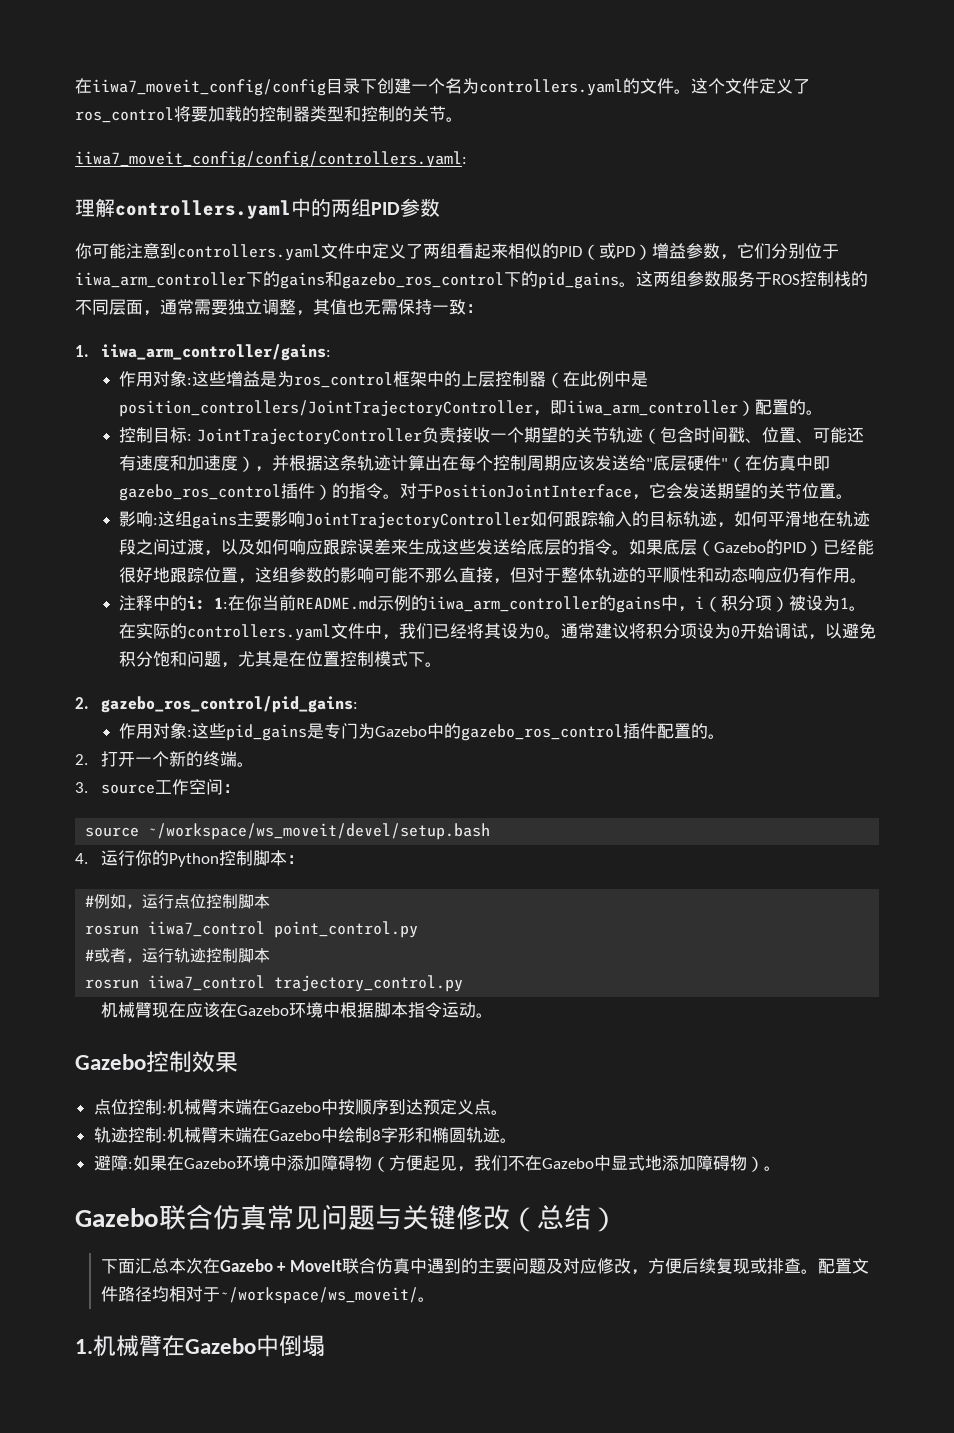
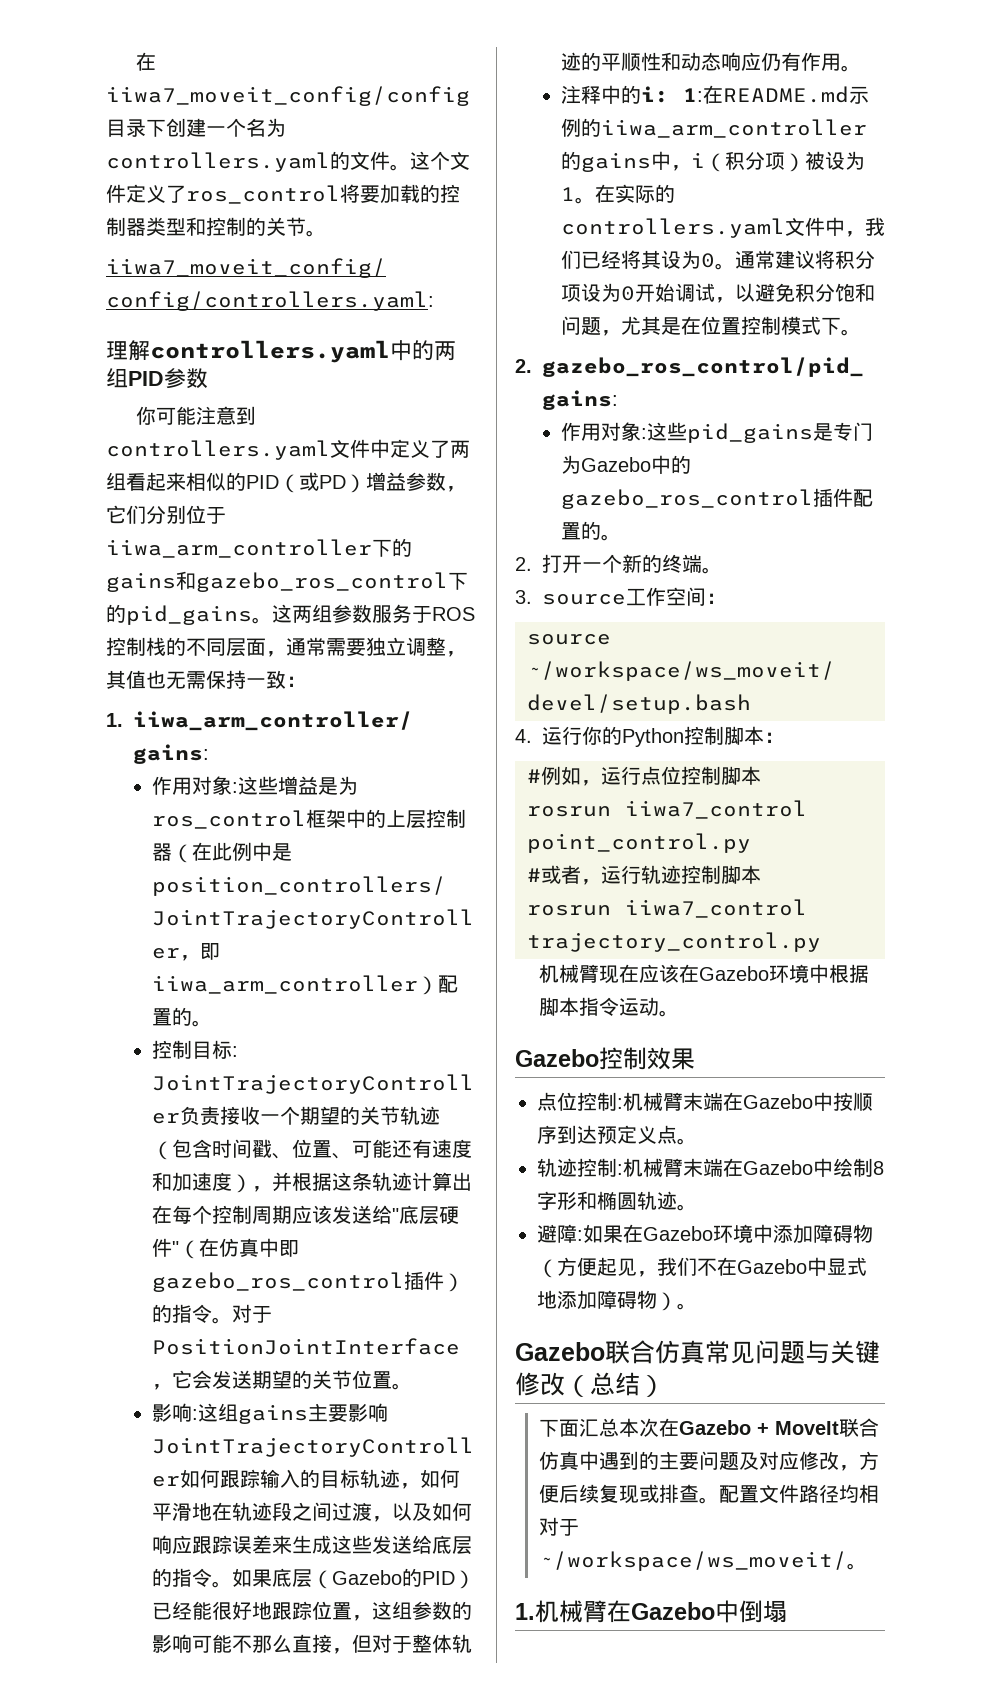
[245,595,297,611] 你当前 -> (723, 94) none

